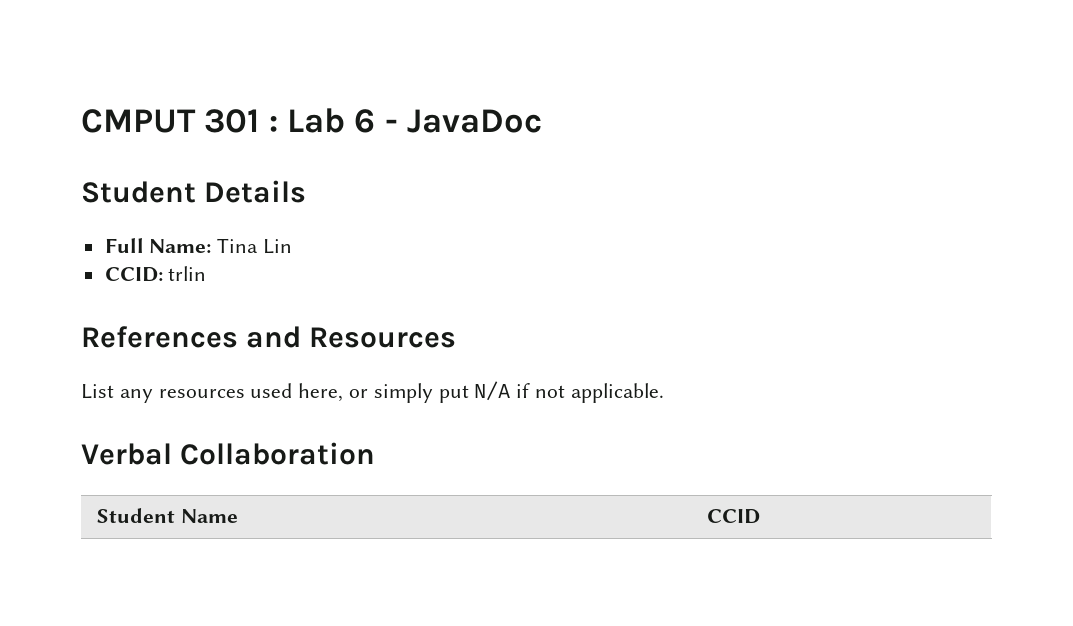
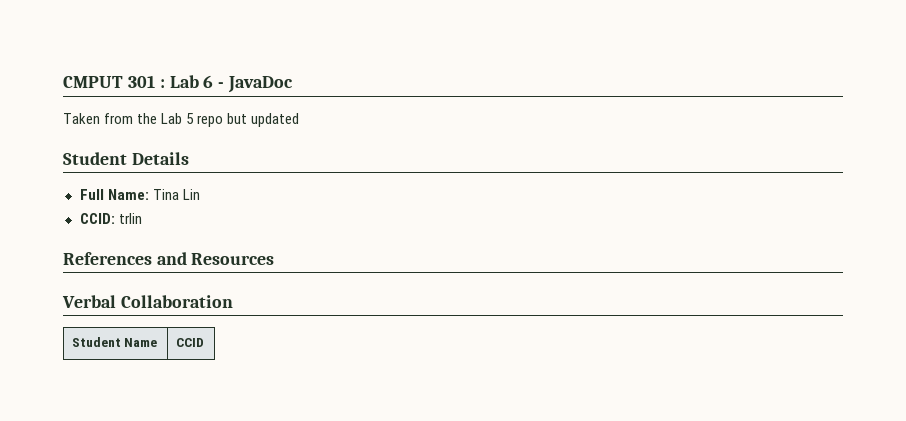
(542, 121) none -> [63,113,300,127] // Taken from the Lab 5 repo but updated
[81,381,664,403] // List any resources used here, or simply put N/A if not applicable. -> (275, 259) none

